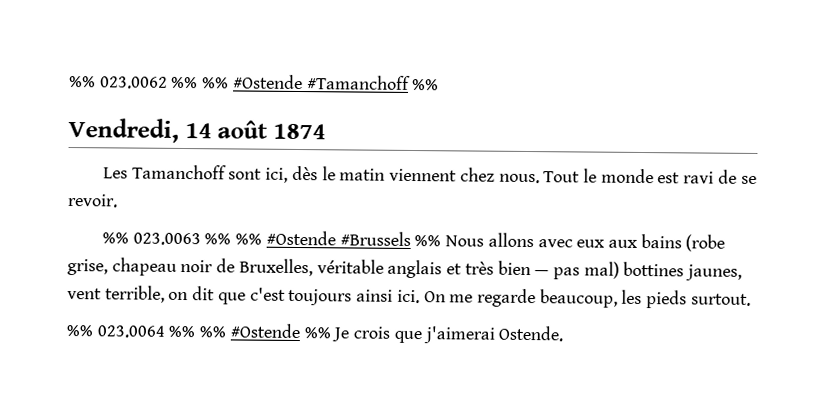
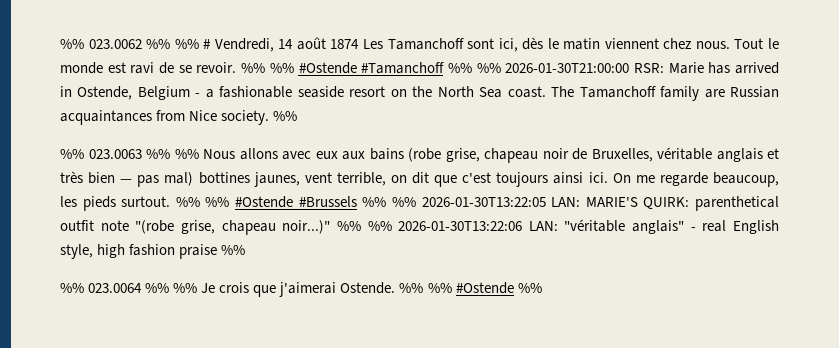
[232,74,440,91] #Ostende #Tamanchoff %% // -> [203,39,212,49] #
(326, 131) // -> (360, 44) none
(118, 200) none -> [241,62,779,74] [60,86,780,101] [60,110,298,125] %% %% #Ostende #Tamanchoff %% %% 2026-01-30T21:00:00 RSR: Marie has arrived in Ostende, Belgium - a fashionable seaside resort on the North Sea coast. The Tamanchoff family are Russian acquaintances from Nice society. %%
[265,230,442,247] #Ostende #Brussels %% -> (199, 154) none
(751, 299) none -> [175,196,780,211] [60,219,779,235] [60,244,246,259] %% %% #Ostende #Brussels %% %% 2026-01-30T13:22:05 LAN: MARIE'S QUIRK: parenthetical outfit note "(robe grise, chapeau noir...)" %% %% 2026-01-30T13:22:06 LAN: "véritable anglais" - real English style, high fashion praise %%
[229,323,331,339] #Ostende %% -> (198, 288) none
(564, 333) none -> [399,282,542,294] %% %% #Ostende %%

